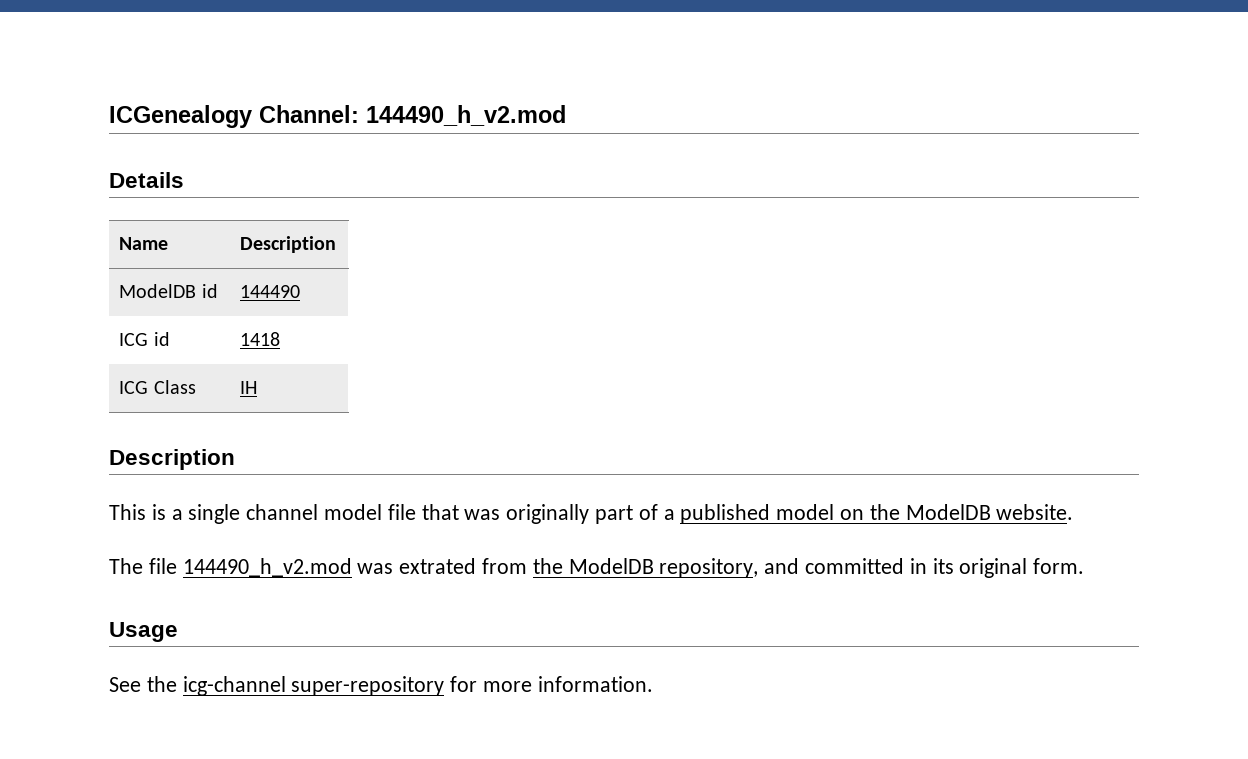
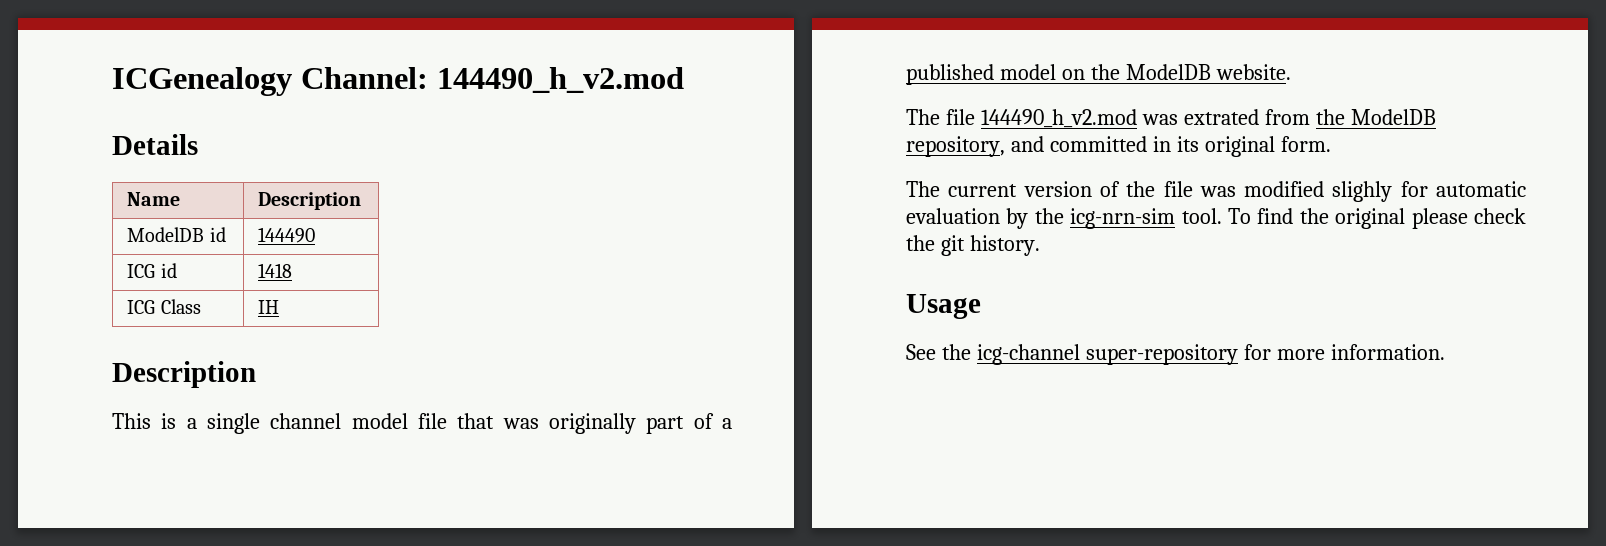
(1085, 566) none -> [906,181,1526,202] [906,208,1526,229] [906,235,1040,256] // The current version of the file was modified slighly for automatic evaluation by the icg-nrn-sim tool. To find the original please check the git history.

